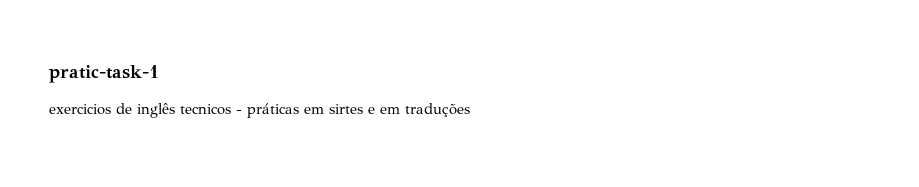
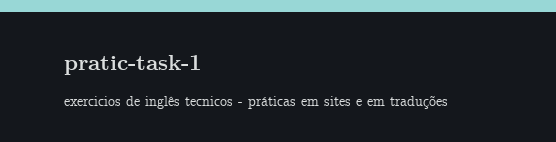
[329,104,363,114] sirtes -> [324,96,351,106] sites

